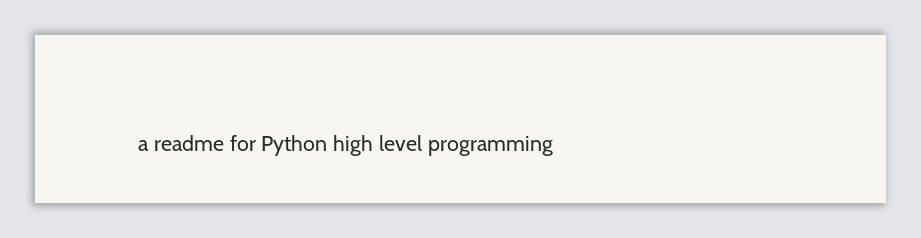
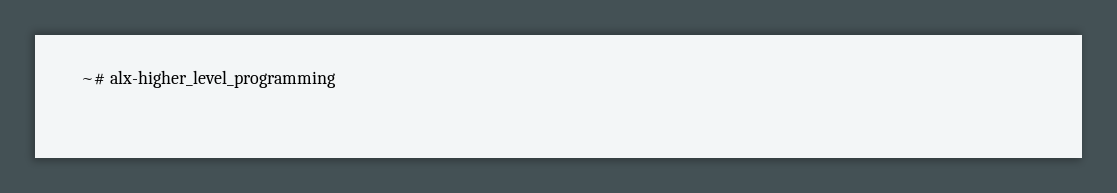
[138,135,553,156] a readme for Python high level programming -> [81,70,336,88] ~# alx-higher_level_programming

